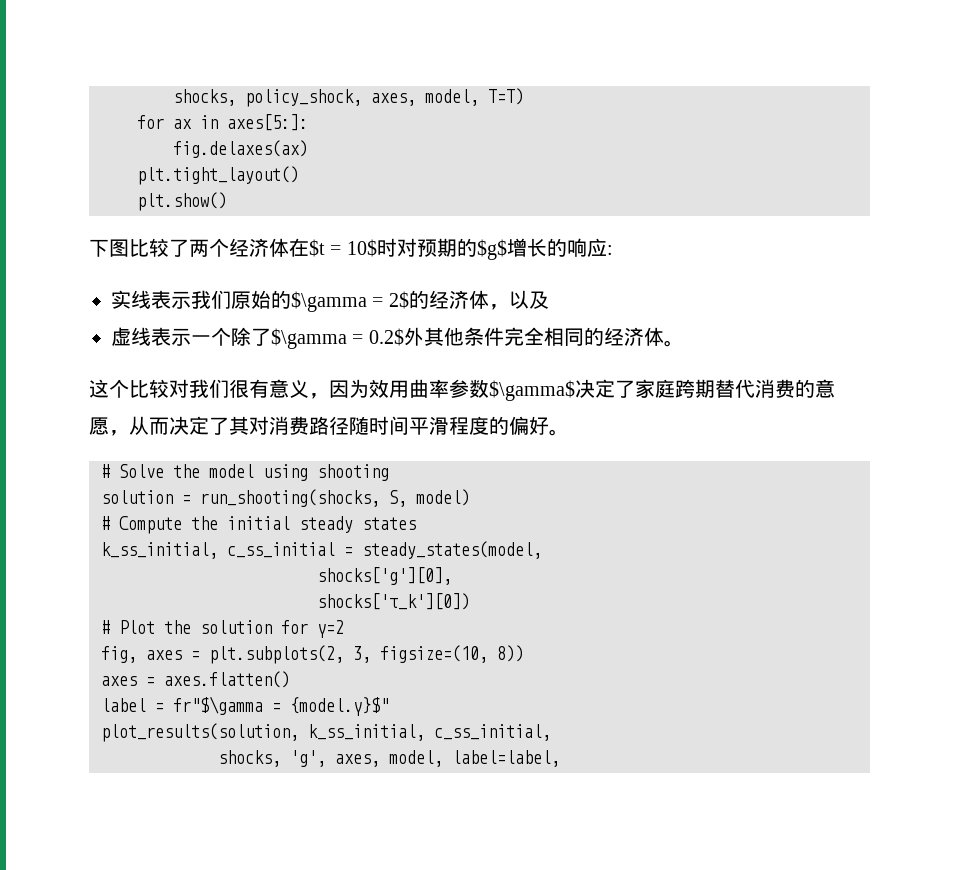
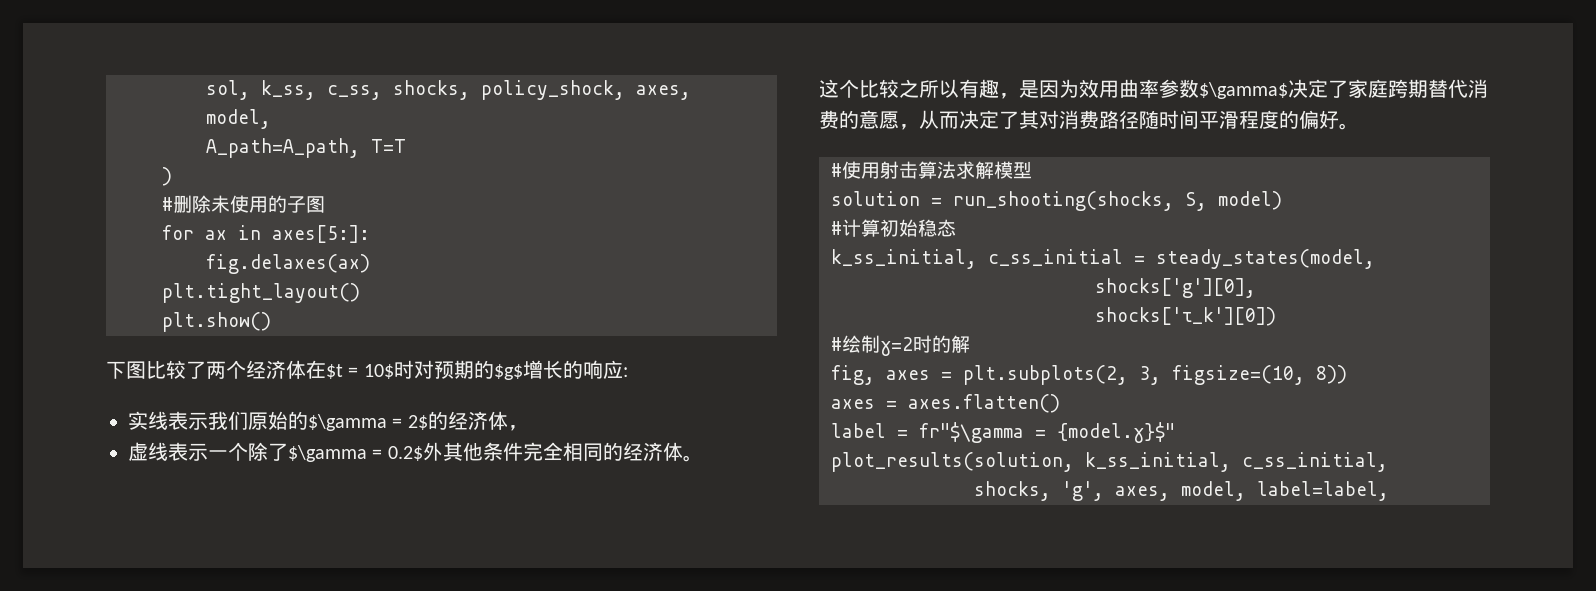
(173, 97) none -> [206,80,382,100] sol, k_ss, c_ss,
[488,88,524,105] T=T) -> [206,138,406,158] [162,167,172,186] [162,195,325,213] // A_path=A_path, T=T // ) // #删除未使用的子图
[508,290,549,309] 以及 -> (528, 428) none
[169,379,329,399] 对我们很有意义， -> [899,79,1039,99] 之所以有趣，是
[119,464,389,481] Solve the model using shooting -> [842,161,1032,179] 使用射击算法求解模型
[119,516,416,534] Compute the initial steady states -> [842,219,956,237] 计算初始稳态
[119,620,308,634] Plot the solution for -> [842,335,880,353] 绘制
(344, 629) none -> [913,335,970,353] 时的解

